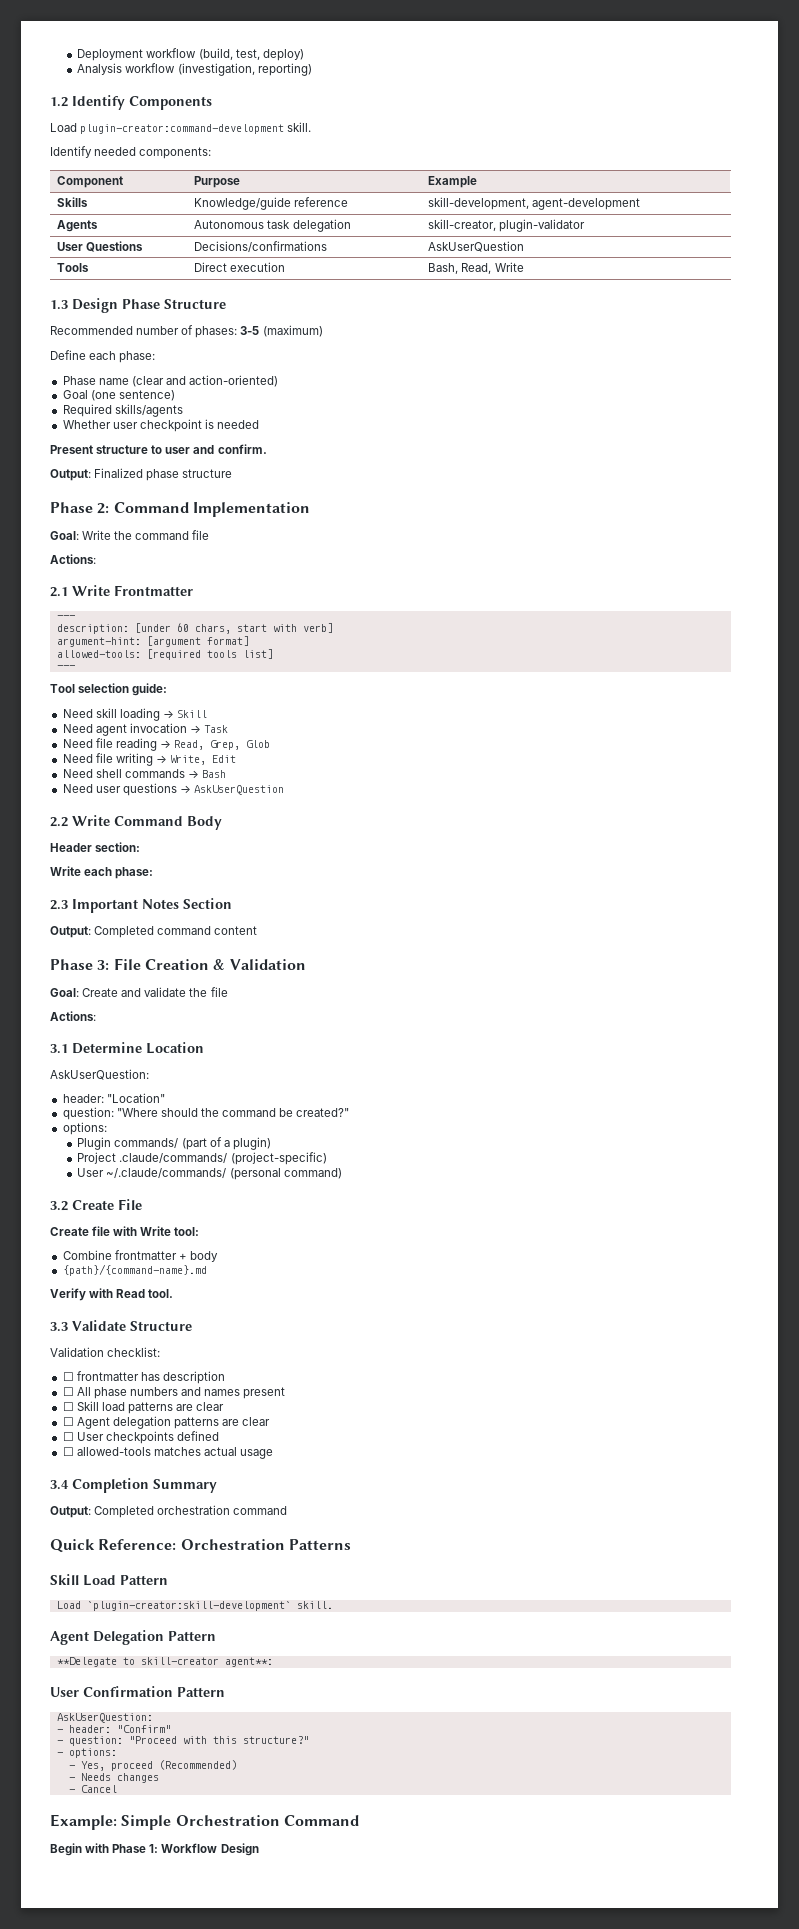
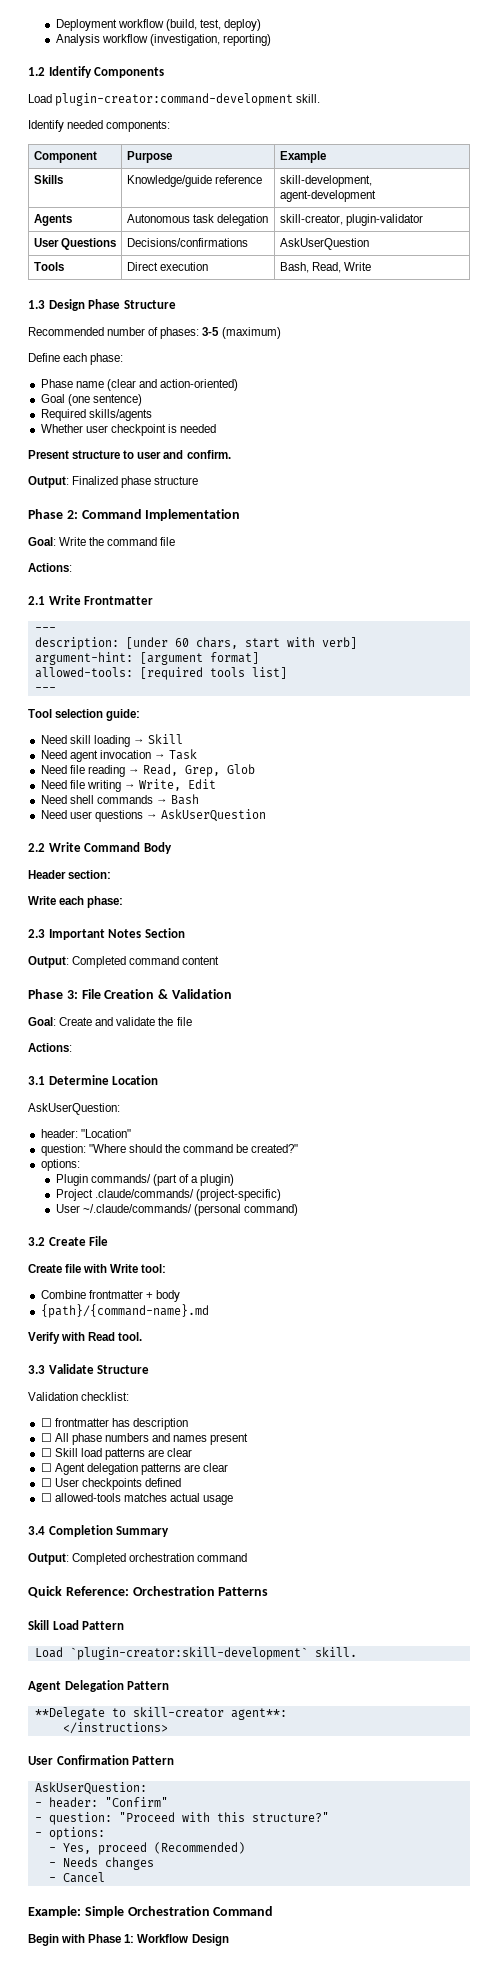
(273, 1662) none -> [62,1722,168,1734] // </instructions>

